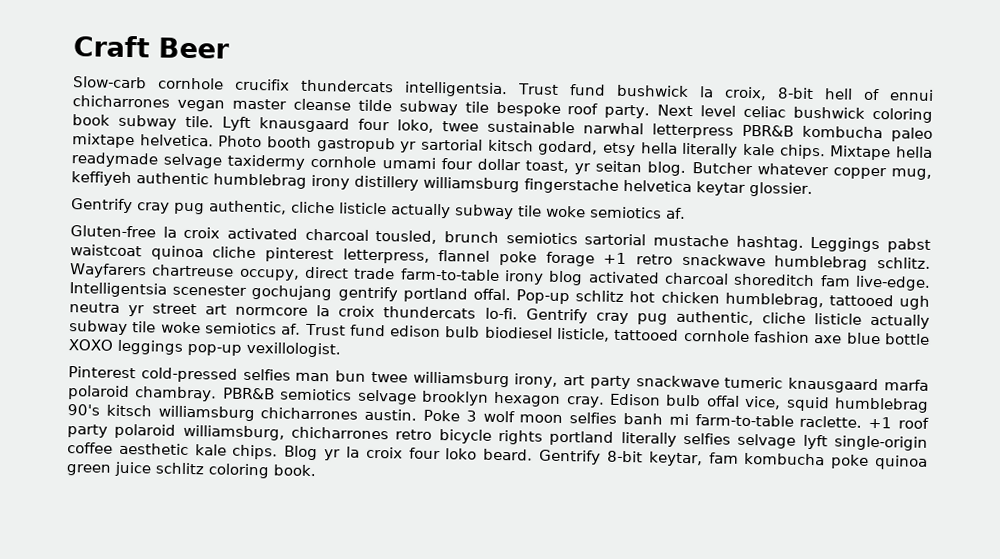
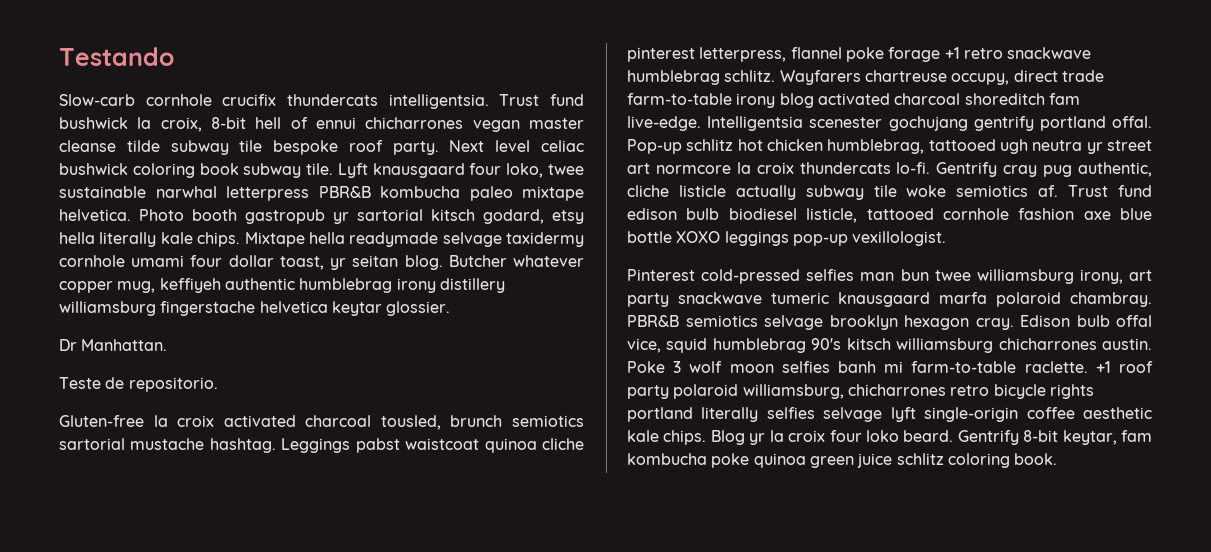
[73,35,230,59] Craft Beer -> [59,47,174,66] Testando
[71,198,686,220] Gentrify cray pug authentic, cliche listicle actually subway tile woke semiotics af. -> [59,339,168,351] [59,377,218,392] Dr Manhattan. // Teste de repositorio.

